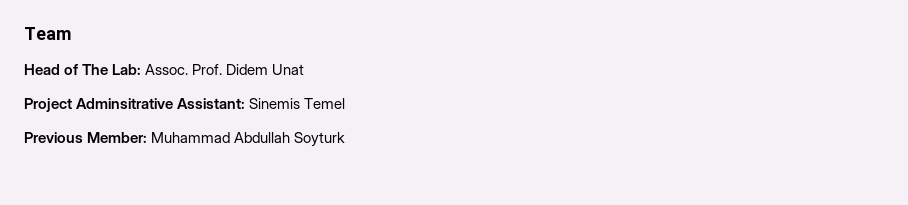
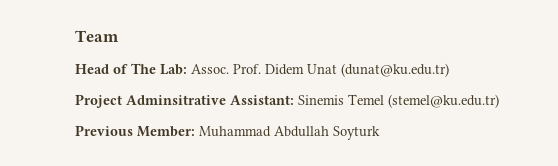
(305, 69) none -> [341,63,449,77] (dunat@ku.edu.tr)
(346, 103) none -> [388,94,499,108] (stemel@ku.edu.tr)

